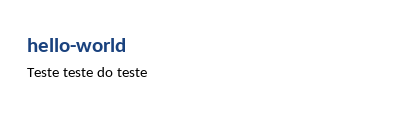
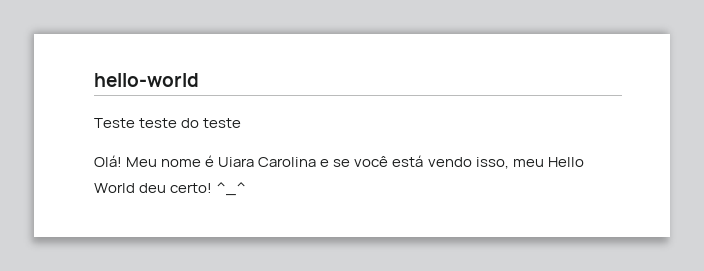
(147, 72) none -> [94,155,584,169] [94,182,247,196] // Olá! Meu nome é Uiara Carolina e se você está vendo isso, meu Hello World deu certo! ^_^

